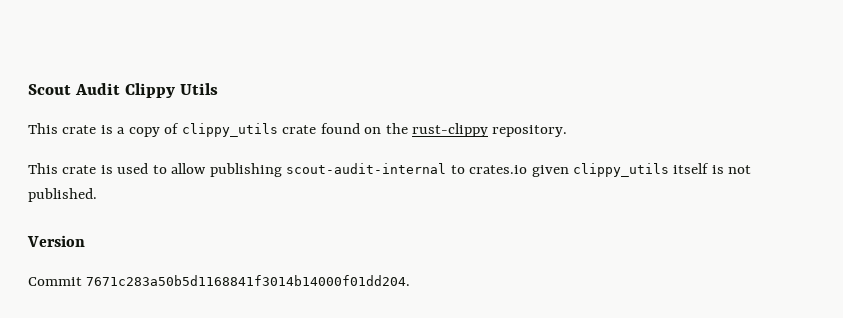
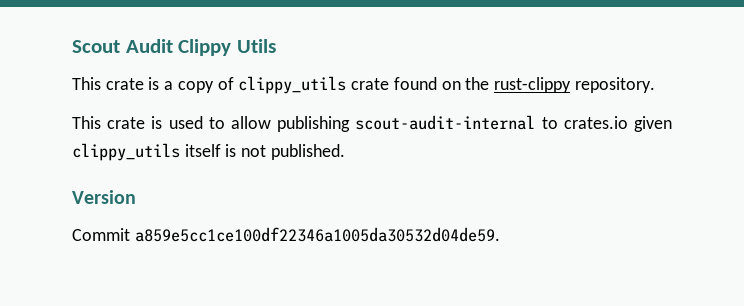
[86,275,411,286] 7671c283a50b5d1168841f3014b14000f01dd204. -> [134,227,500,242] a859e5cc1ce100df22346a1005da30532d04de59.

